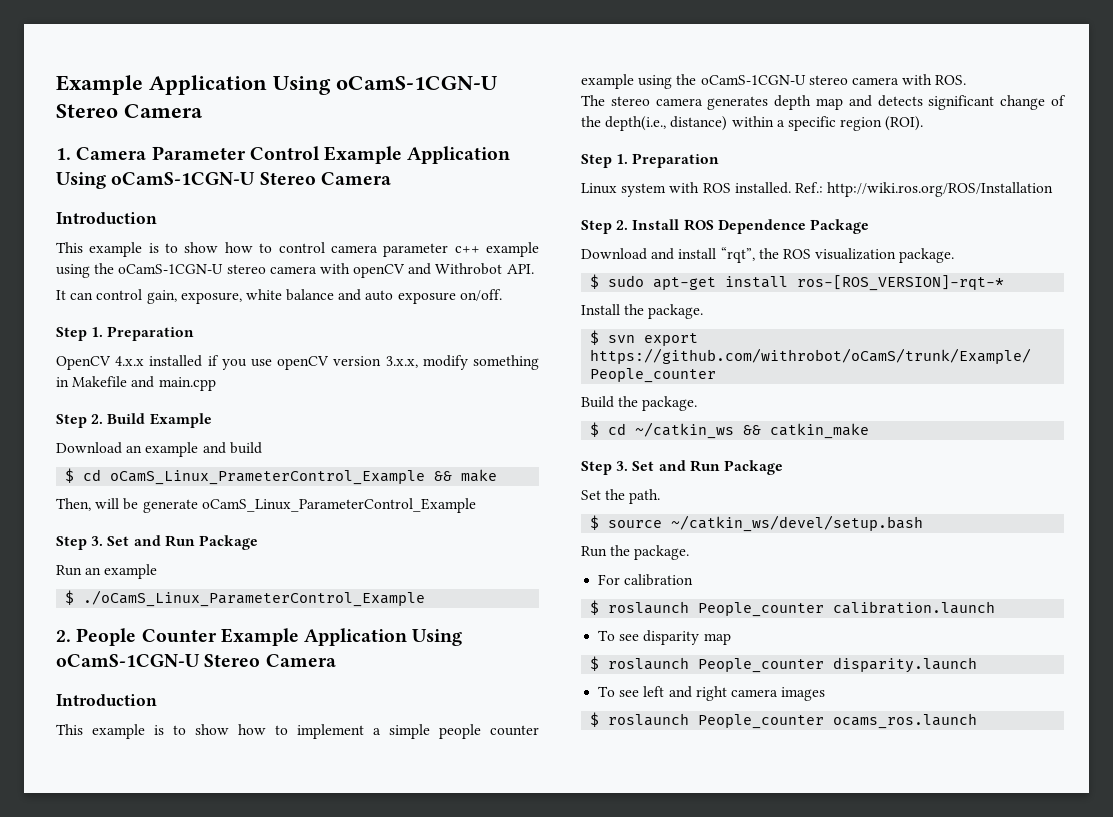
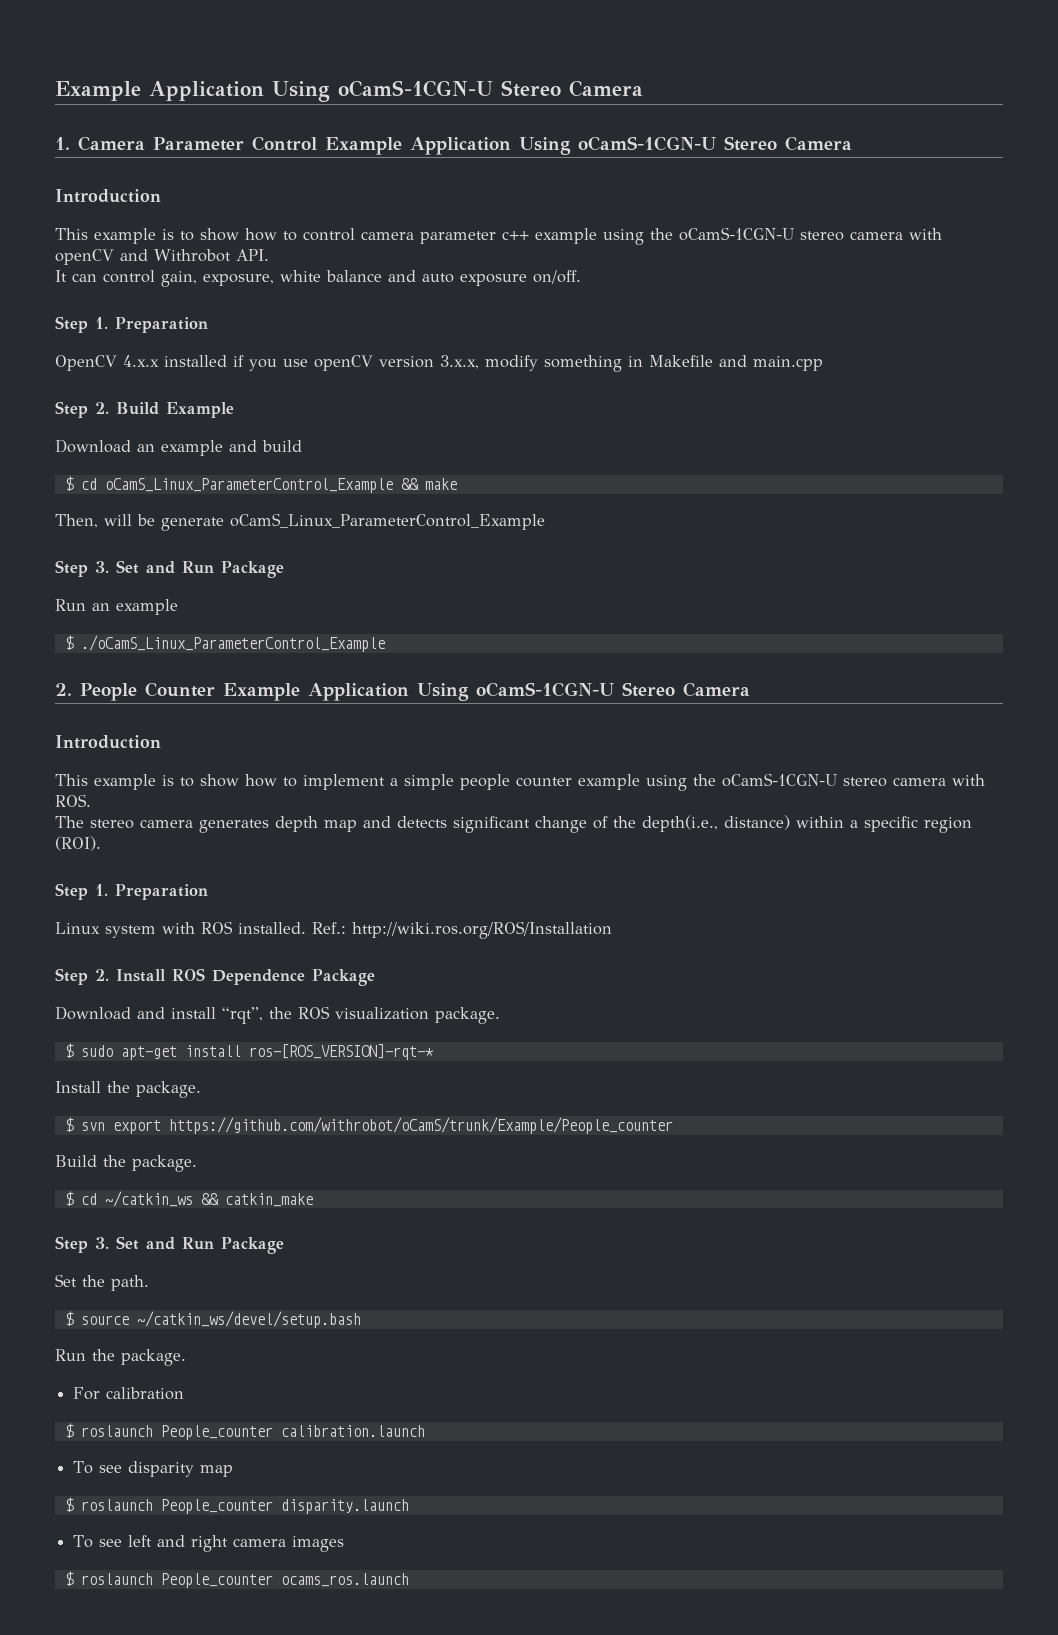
[110,470,426,485] oCamS_Linux_PrameterControl_Example -> [104,478,393,493] oCamS_Linux_ParameterControl_Example

